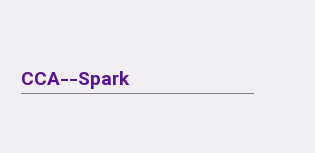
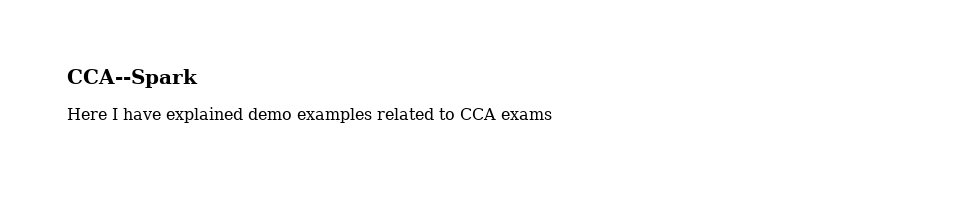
(130, 80) none -> [67,107,552,123] // Here I have explained demo examples related to CCA exams

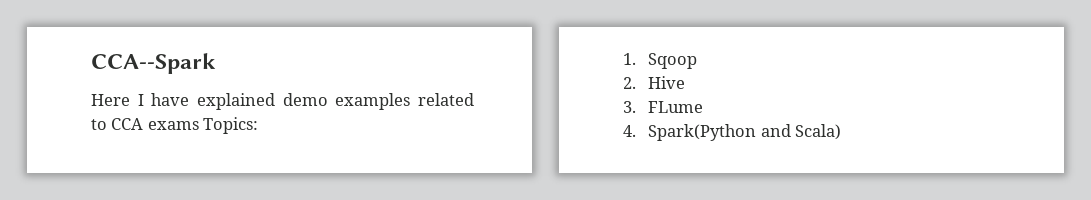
(552, 115) none -> [203,117,259,134] [623,53,698,69] [623,76,686,89] [623,101,704,113] [623,124,842,141] Topics: // 1. Sqoop // 2. Hive // 3. FLume // 4. Spark(Python and Scala)

